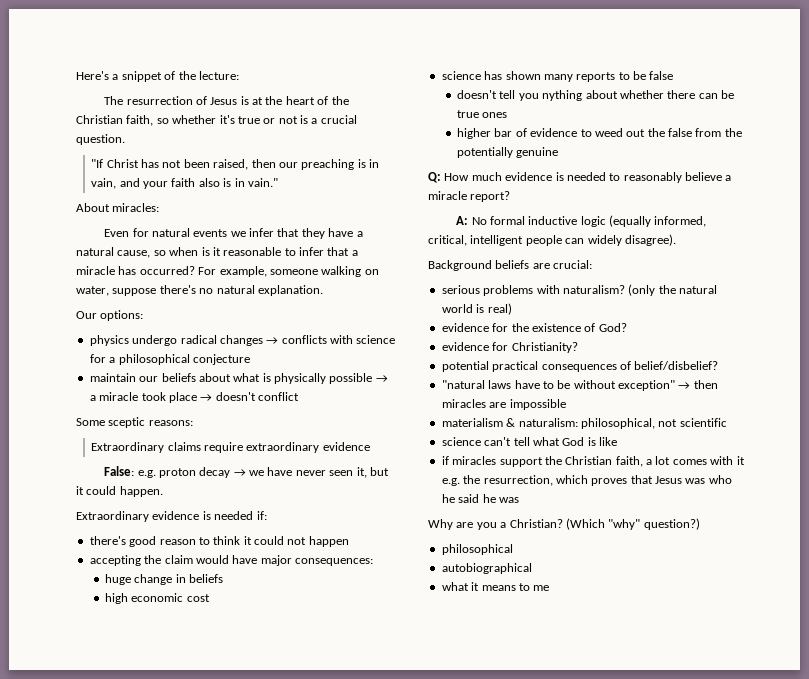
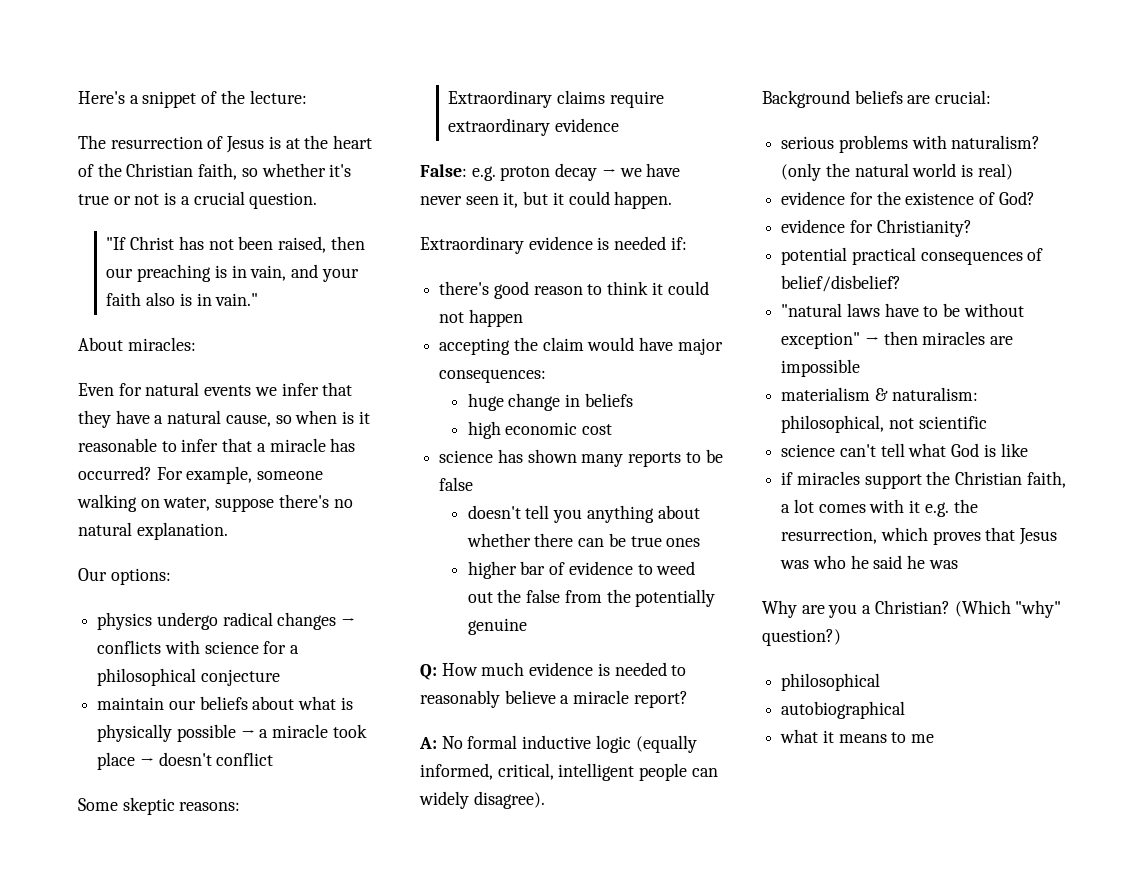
[108,417,146,428] sceptic -> [122,797,175,815] skeptic
[542,90,583,101] nything -> [586,505,654,523] anything

